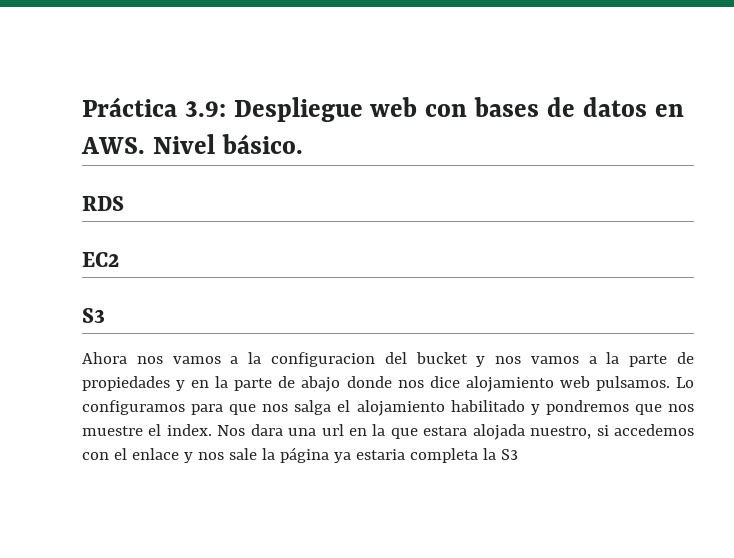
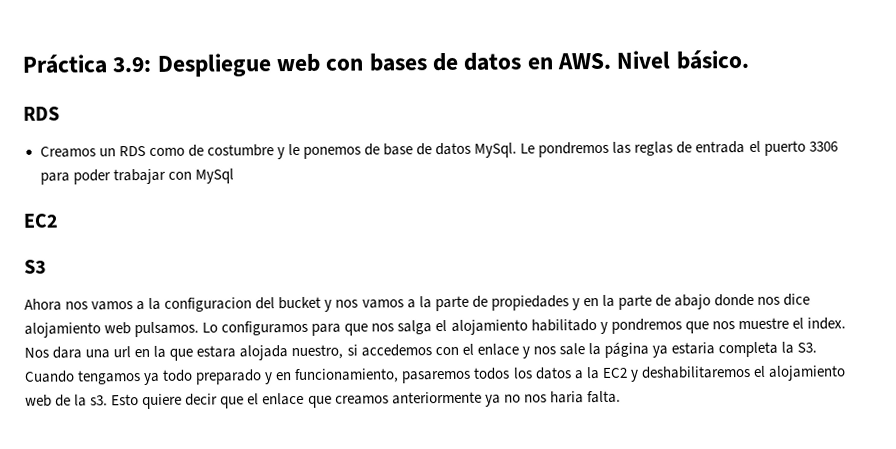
(124, 203) none -> [39,140,838,160] [39,168,234,185] // Creamos un RDS como de costumbre y le ponemos de base de datos MySql. Le pondremos las reglas de entrada el puerto 3306 para poder trabajar con MySql
[500,449,518,460] S3 -> [797,342,818,353] [24,365,846,386] [25,390,621,410] S3. Cuando tengamos ya todo preparado y en funcionamiento, pasaremos todos los datos a la EC2 y deshabilitaremos el alojamiento web de la s3. Esto quiere decir que el enlace que creamos anteriormente ya no nos haria falta.

